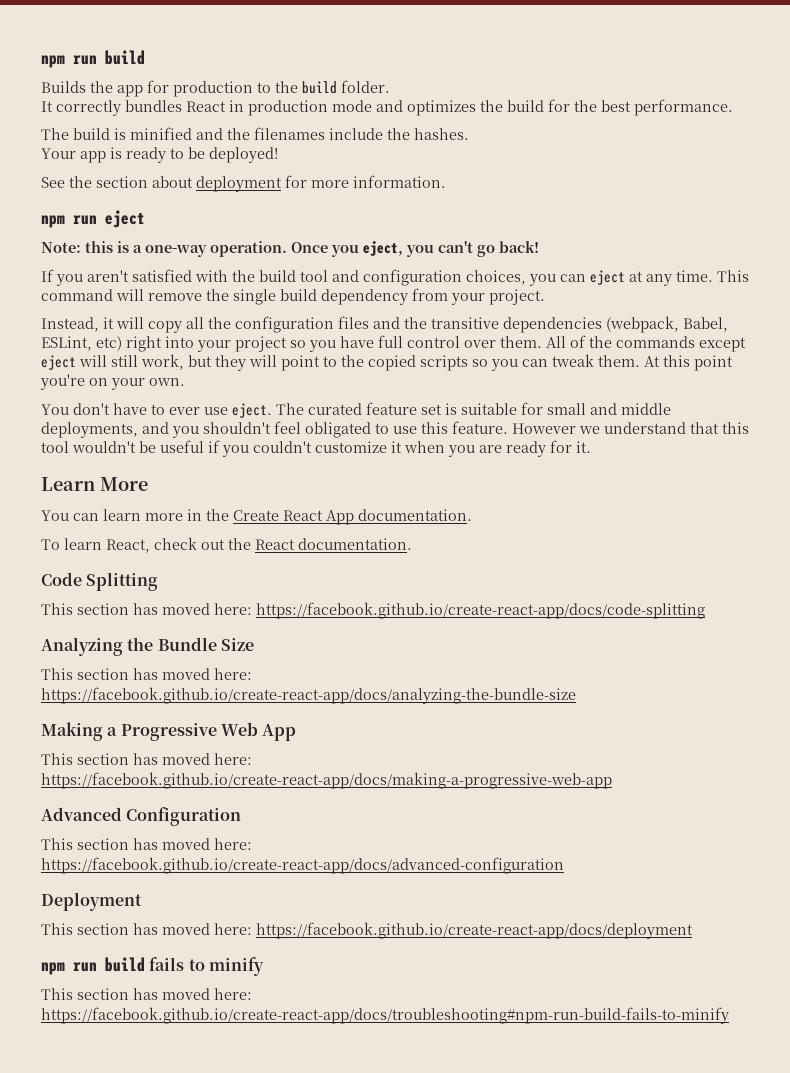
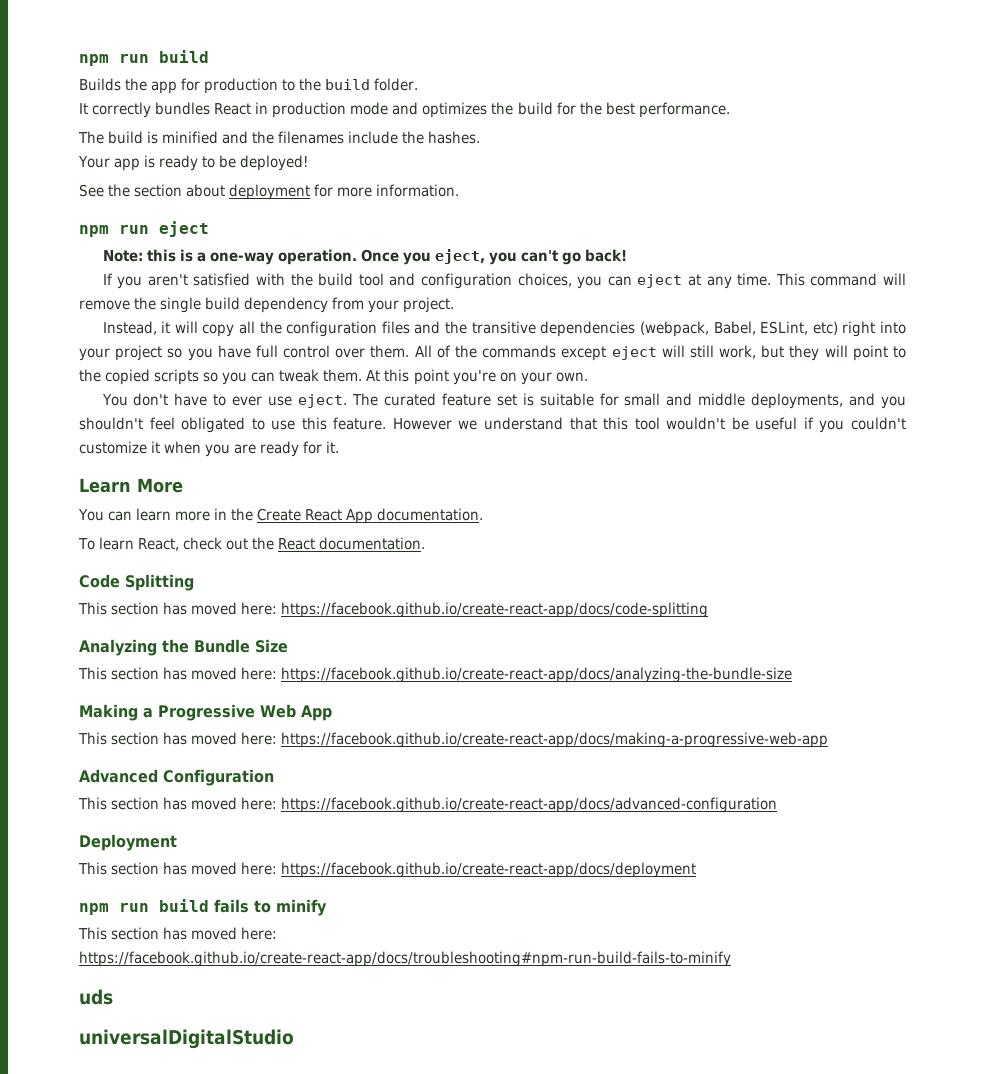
(729, 1015) none -> [79,989,113,1005] [79,1029,294,1049] // uds // universalDigitalStudio

